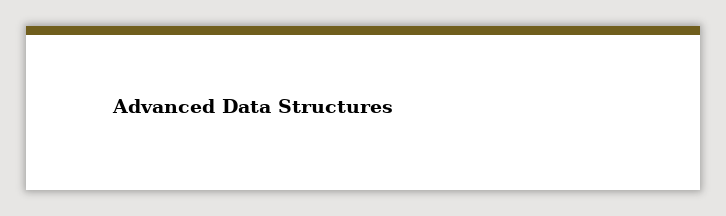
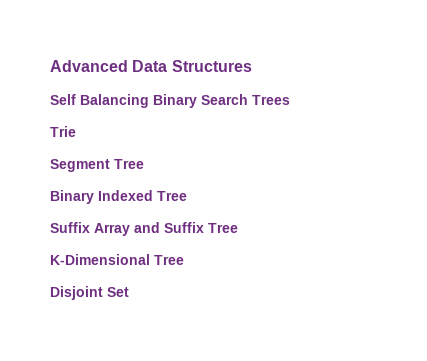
(393, 106) none -> [50,94,290,108] [50,126,76,137] [50,159,144,172] [50,190,187,204] [50,222,238,236] [50,254,184,265] [50,286,129,300] // Self Balancing Binary Search Trees // Trie // Segment Tree // Binary Indexed Tree // Suffix Array and Suffix Tree // K-Dimensional Tree // Disjoint Set

